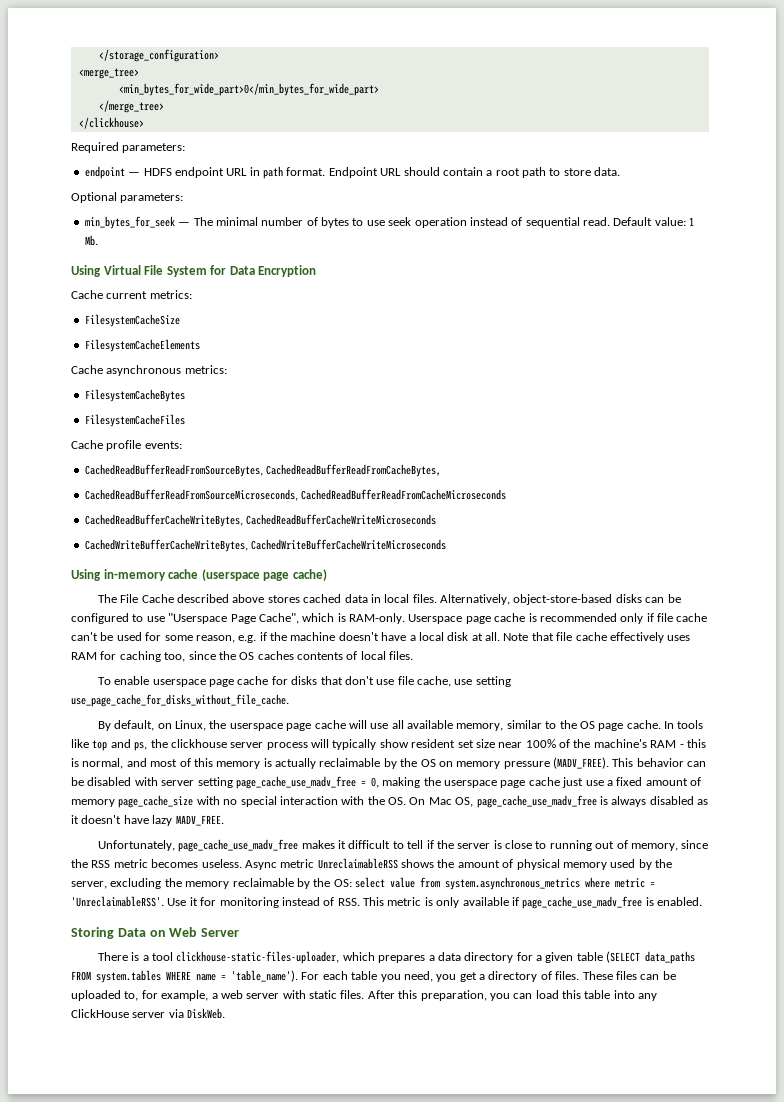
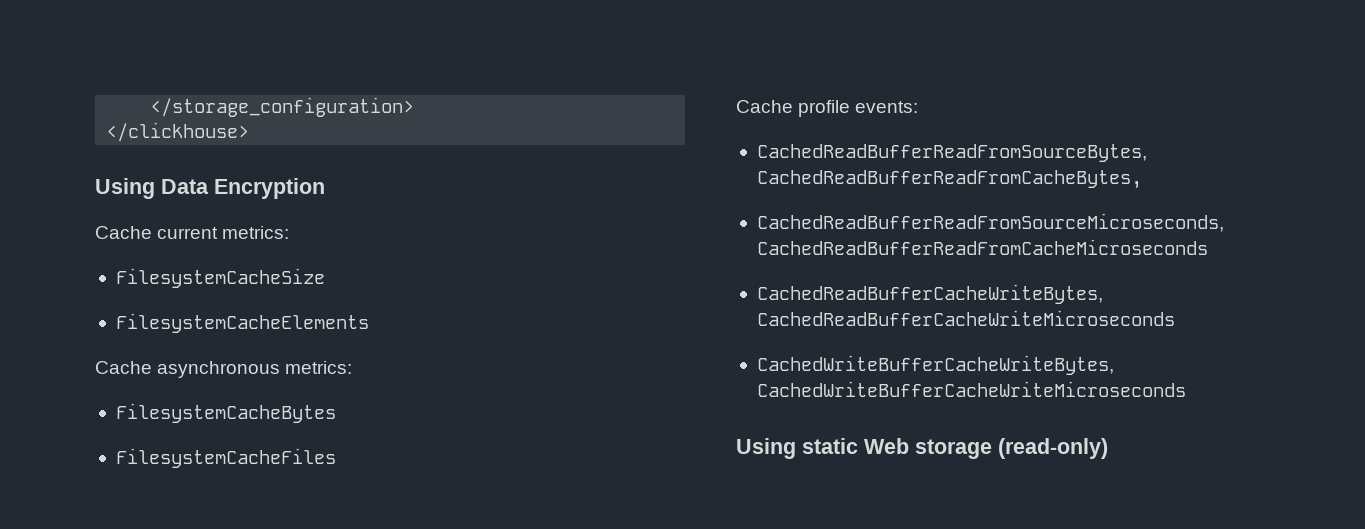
[78,68,139,79] [118,83,379,96] [98,100,164,113] [78,117,144,129] [71,142,186,153] [84,166,621,179] [71,192,184,203] [84,216,695,229] [84,235,98,246] [71,265,227,277] <merge_tree> // <min_bytes_for_wide_part>0</min_bytes_for_wide_part> // </merge_tree> // </clickhouse> // Required parameters: // endpoint — HDFS endpoint URL in path format. Endpoint URL should contain a root path to store data. // Optional parameters: // min_bytes_for_seek — The minimal number of bytes to use seek operation instead of sequential read. Default value: 1 Mb. // Using Virtual File System for -> [106,122,250,142] [95,178,155,199] </clickhouse> // Using
[103,569,327,581] [97,594,681,605] [71,613,708,624] [71,632,691,643] [71,651,414,662] [97,676,511,687] [71,694,289,707] [97,720,704,731] [71,739,706,751] [71,757,707,769] [71,776,701,789] [71,795,708,808] [71,815,224,826] [97,839,709,852] [71,858,672,870] [71,877,655,890] [71,896,702,909] [71,927,240,939] [97,951,696,964] [71,970,676,983] [71,990,658,1001] [71,1008,226,1019] in-memory cache (userspace page cache) // The File Cache described above stores cached data in local files. Alternatively, object-store-based disks can be configured to use "Userspace Page Cache", which is RAM-only. Userspace page cache is recommended only if file cache can't be used for some reason, e.g. if the machine doesn't have a local disk at all. Note that file cache effectively uses RAM for caching too, since the OS caches contents of local files. // To enable userspace page cache for disks that don't use file cache, use setting use_page_cache_for_disks_without_file_cache. // By default, on Linux, the userspace page cache will use all available memory, similar to the OS page cache. In tools like top and ps, the clickhouse server process will typically show resident set size near 100% of the machine's RAM - this is normal, and most of this memory is actually reclaimable by the OS on memory pressure (MADV_FREE). This behavior can be disabled with server setting page_cache_use_madv_free = 0, making the userspace page cache just use a fixed amount of memory page_cache_size with no special interaction with the OS. On Mac OS, page_cache_use_madv_free is always disabled as it doesn't have lazy MADV_FREE. // Unfortunately, page_cache_use_madv_free makes it difficult to tell if the server is close to running out of memory, since the RSS metric becomes useless. Async metric UnreclaimableRSS shows the amount of physical memory used by the server, excluding the memory reclaimable by the OS: select value from system.asynchronous_metrics where metric = 'UnreclaimableRSS'. Use it for monitoring instead of RSS. This metric is only available if page_cache_use_madv_free is enabled. // Storing Data on Web Server // There is a tool clickhouse-static-files-uploader, which prepares a data directory for a given table (SELECT data_paths FROM system.tables WHERE name = 'table_name'). For each table you need, you get a directory of files. These files can be uploaded to, for example, a web server with static files. After this preparation, you can load this table into any ClickHouse server via DiskWeb. -> [802,438,1108,459] static Web storage (read-only)

